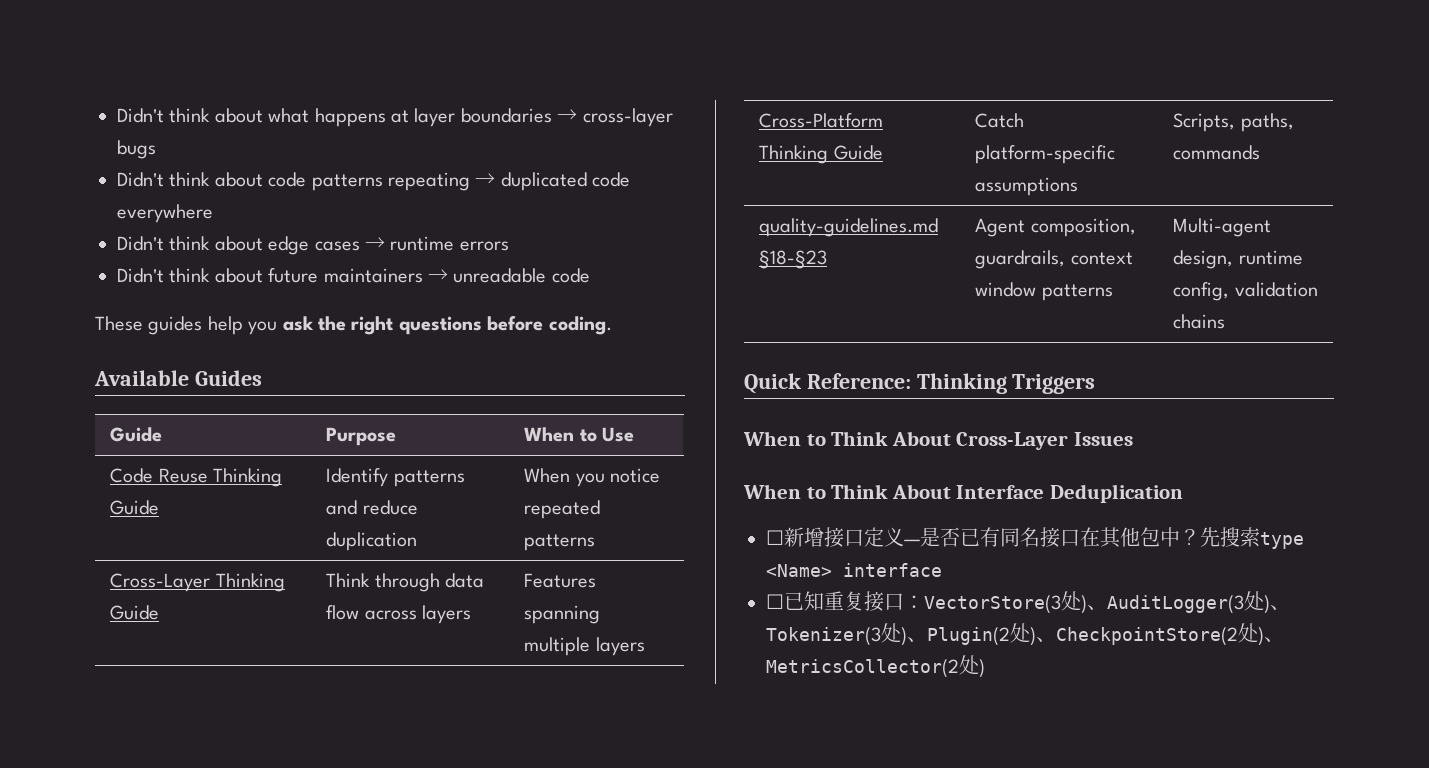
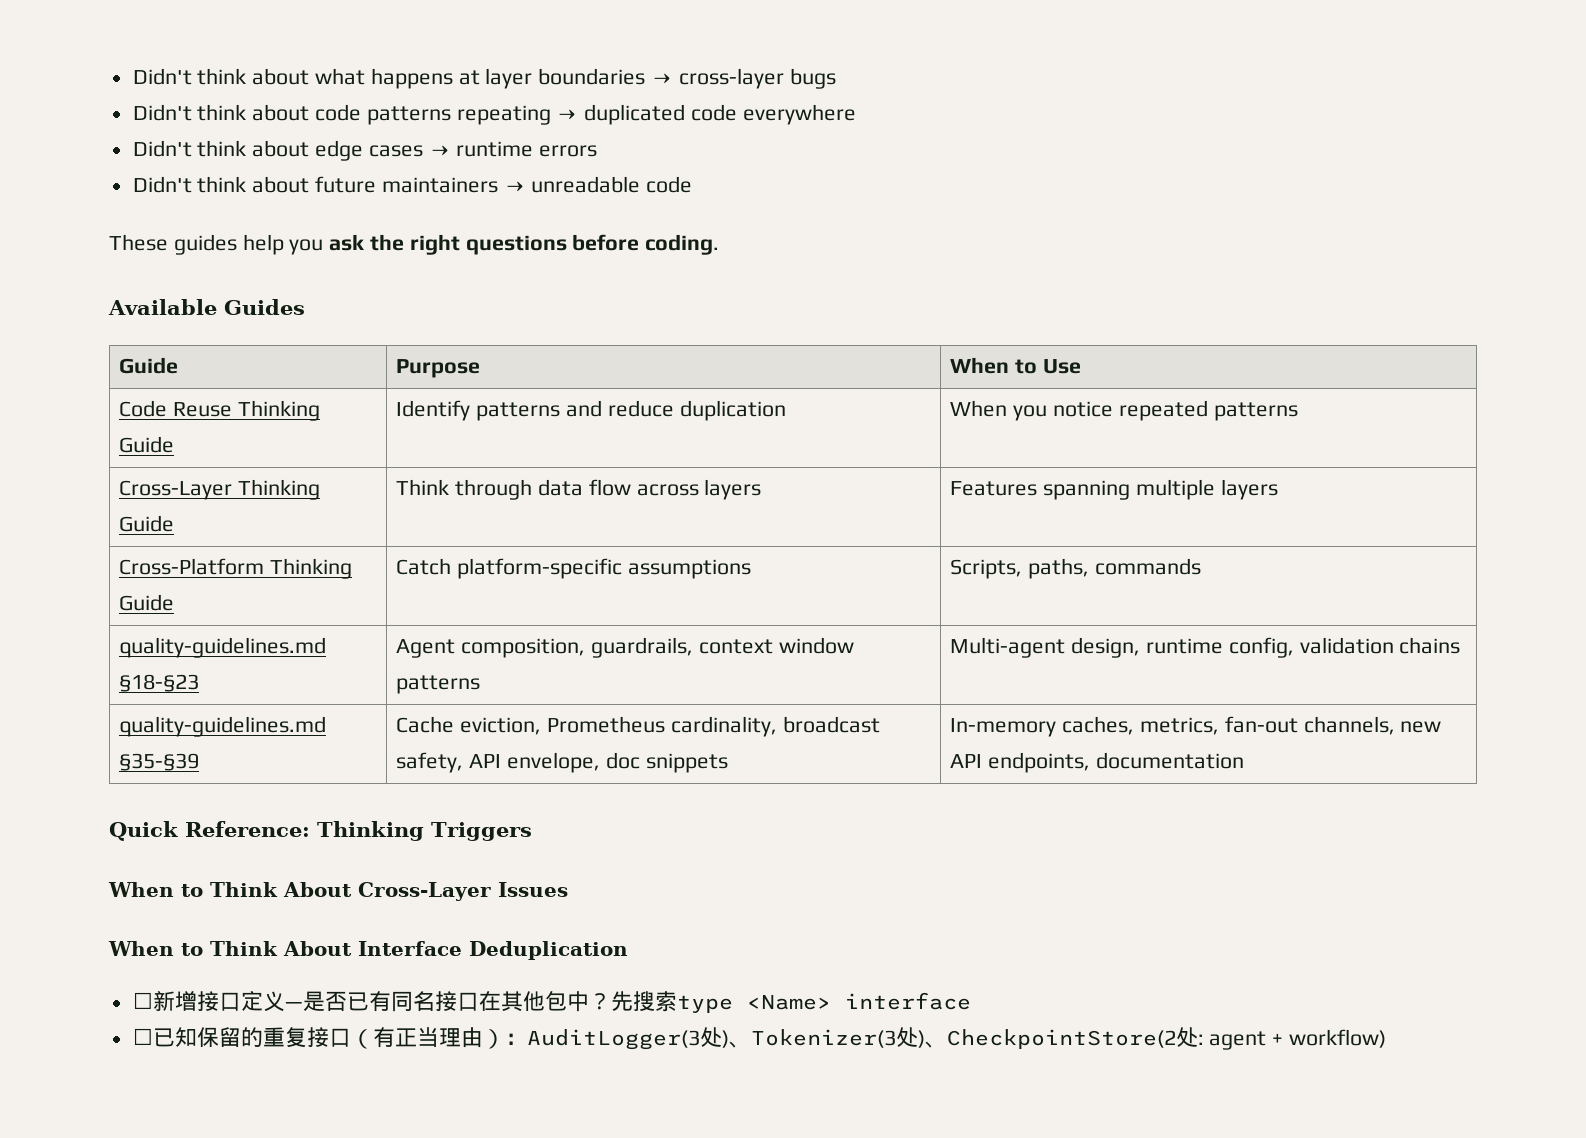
(1226, 321) none -> [119,716,327,737] [119,753,200,771] [396,716,880,737] [396,752,728,773] [950,716,1442,737] [950,752,1244,773] // quality-guidelines.md §35-§39 | Cache eviction, Prometheus cardinality, broadcast safety, API envelope, doc snippets | In-memory caches, metrics, fan-out channels, new API endpoints, documentation
(824, 601) none -> [196,1027,263,1047] 保留的
[904,591,1107,614] ：VectorStore(3处)、 -> [350,1027,527,1049] （有正当理由）：
[927,623,1284,646] [766,655,985,678] Plugin(2处)、CheckpointStore(2处)、MetricsCollector(2处) -> [946,1027,1387,1050] CheckpointStore(2处: agent + workflow)

